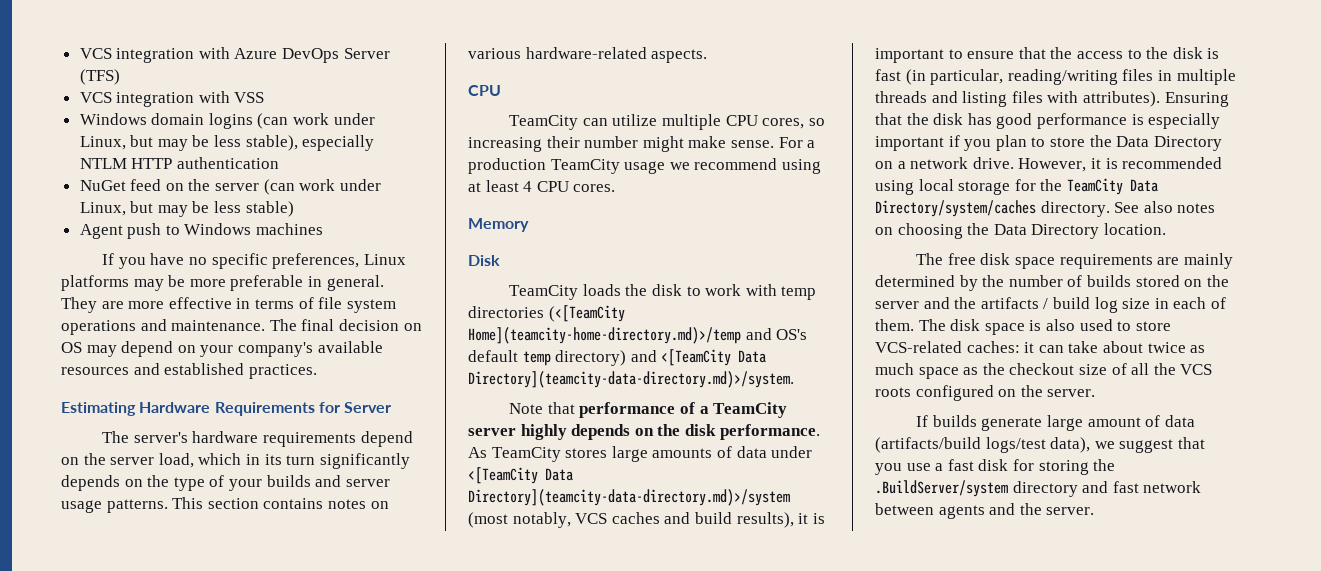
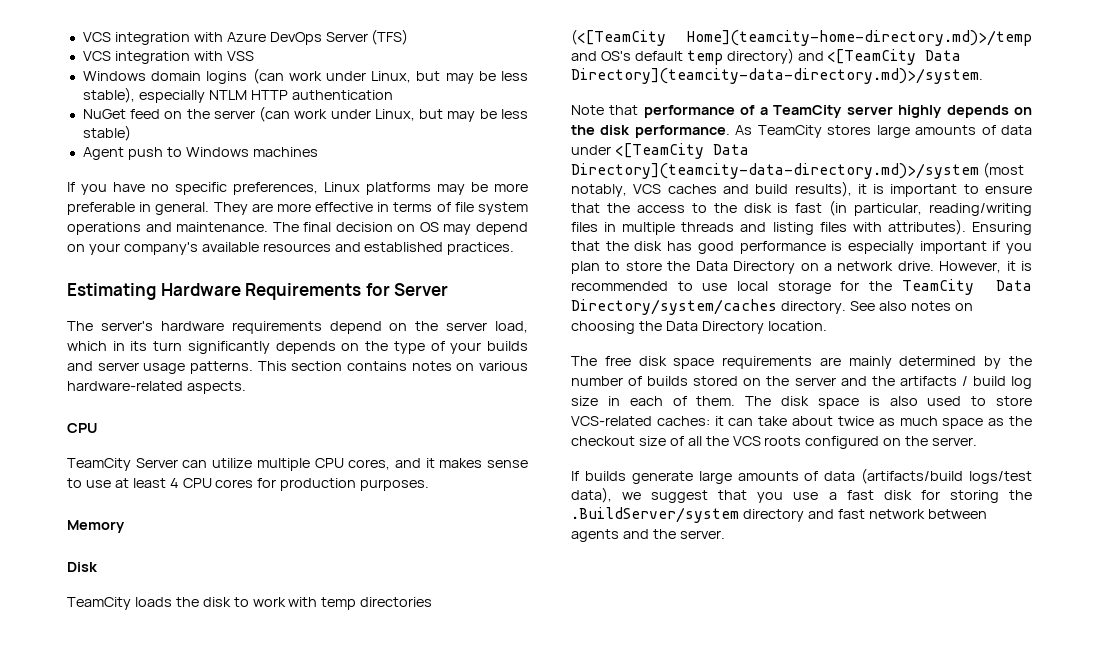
(579, 122) none -> [135,458,178,468] Server
[808,118,825,126] [468,136,816,152] [468,158,821,174] [468,180,616,192] so increasing their number might make sense. For a production TeamCity usage we recommend using at least 4 CPU cores. -> [394,458,528,468] [67,478,430,491] and it makes sense to use at least 4 CPU cores for production purposes.
[875,180,914,195] using -> [677,281,728,291] to use
[1087,417,1141,427] amount -> [737,471,799,481] amounts

